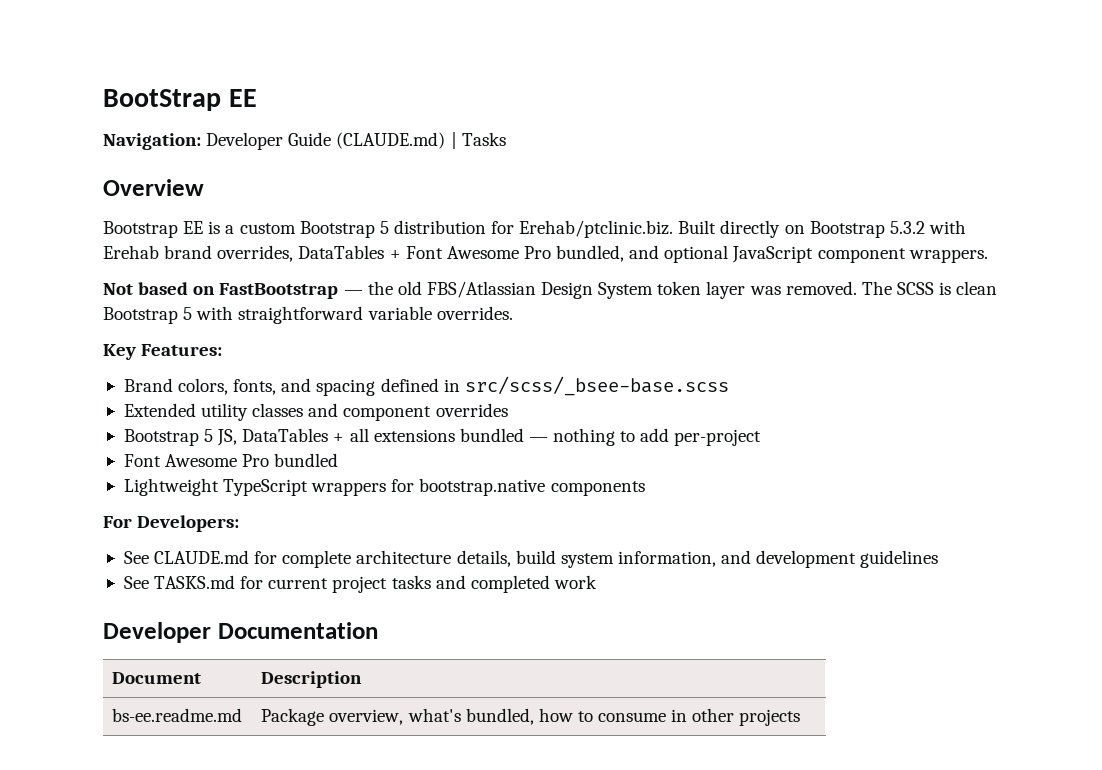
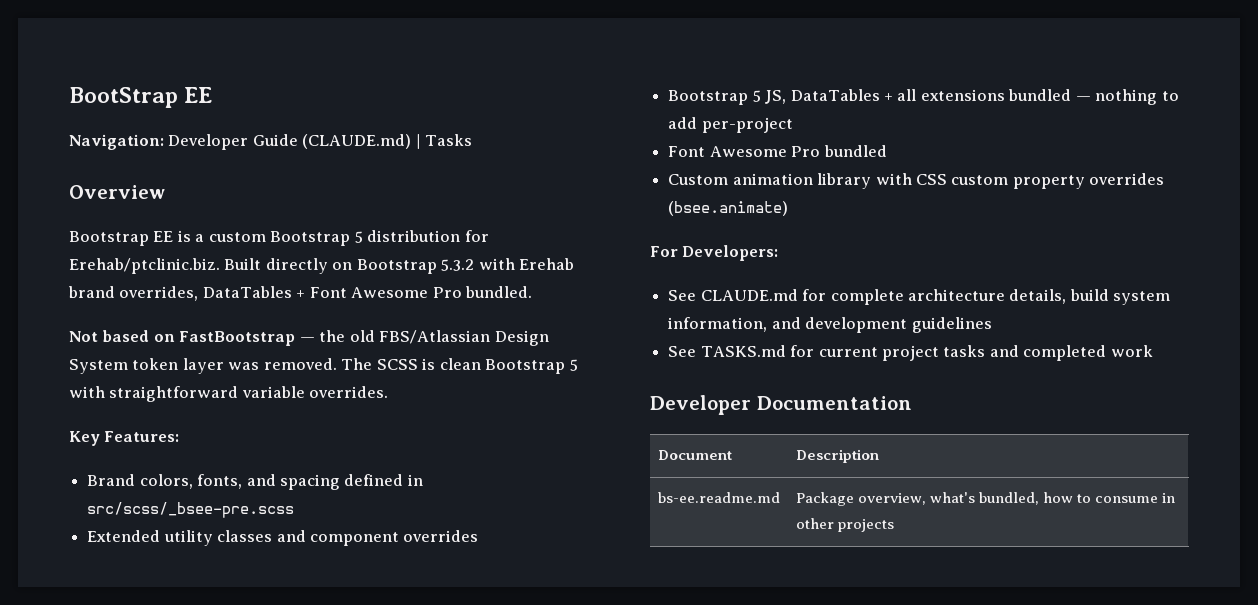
[556,245,988,263] bundled, and optional JavaScript component wrappers. -> [465,286,533,298] bundled.
[464,376,729,396] src/scss/_bsee-base.scss -> [87,502,295,518] src/scss/_bsee-pre.scss
[123,478,645,496] Lightweight TypeScript wrappers for bootstrap.native components -> [668,173,1165,189] [668,201,789,216] Custom animation library with CSS custom property overrides (bsee.animate)

